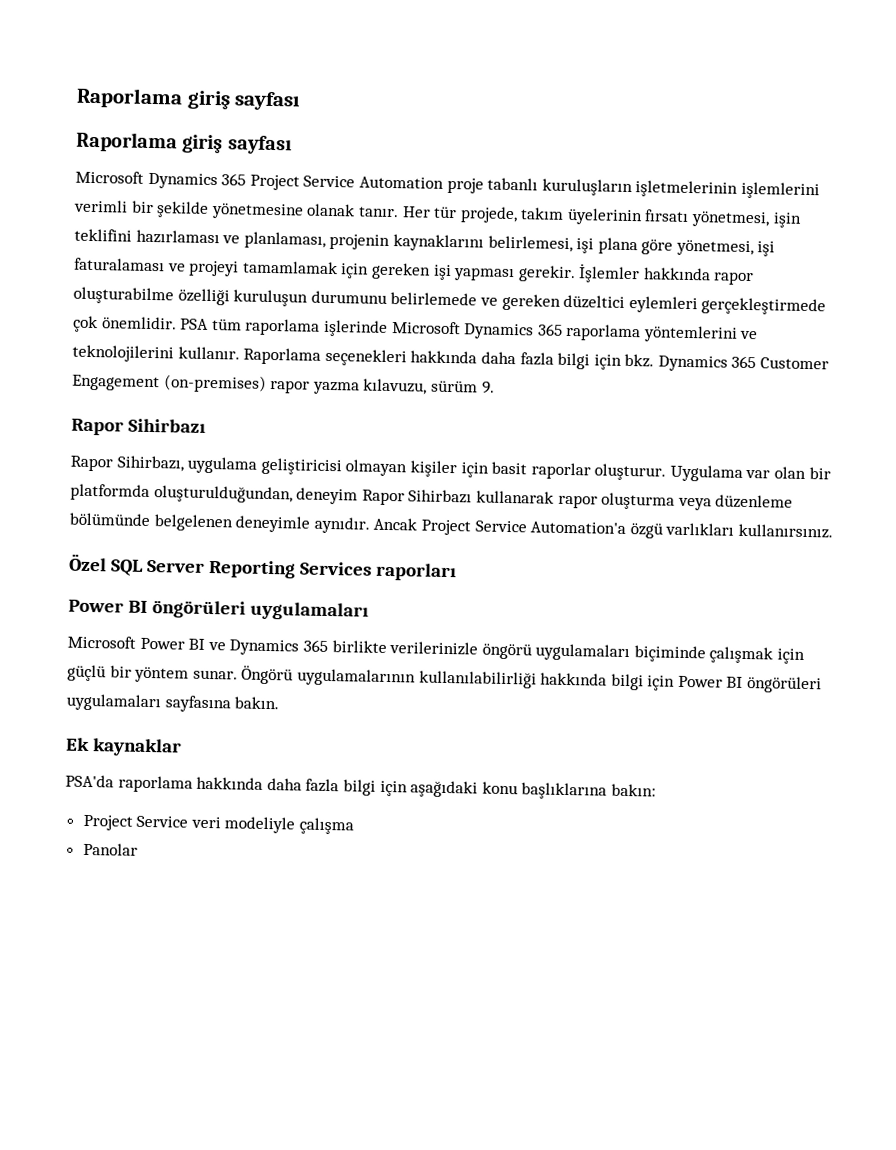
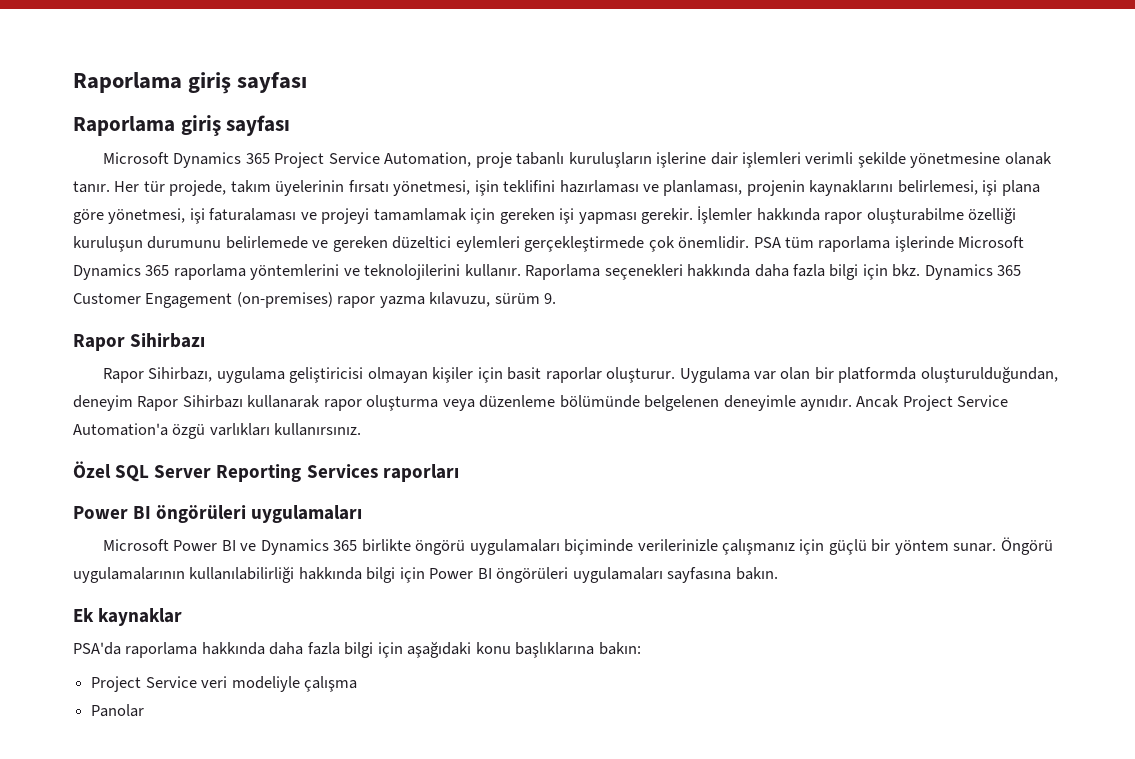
[358,176,444,189] Automation -> [384,152,472,167] Automation,
[635,180,820,200] [74,199,154,214] işletmelerinin işlemlerini verimli bir -> [656,152,854,168] işlerine dair işlemleri verimli
[389,641,479,656] verilerinizle -> (411, 545) none
[709,646,774,664] çalışmak -> [637,539,796,555] verilerinizle çalışmanız

